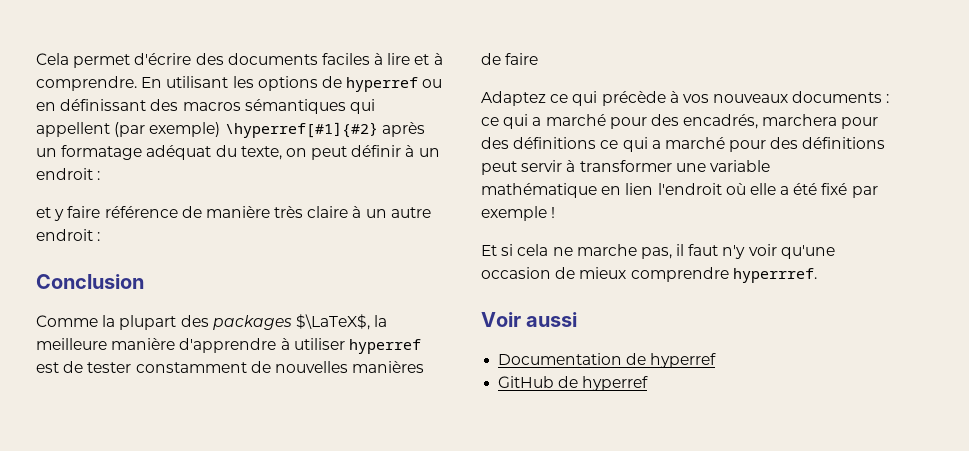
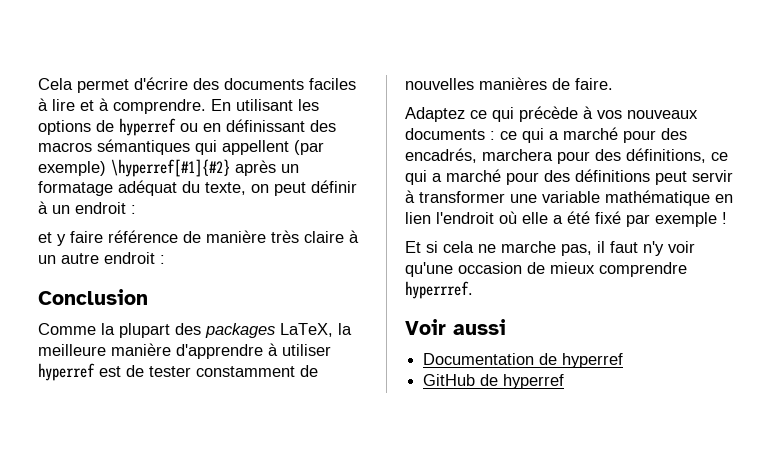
[295,314,370,330] $\LaTeX$, -> [280,323,333,337] LaTeX,
[505,53,539,65] faire -> [575,78,613,90] faire.
[513,137,597,149] définitions -> [626,148,706,163] définitions,

